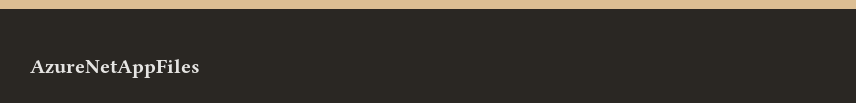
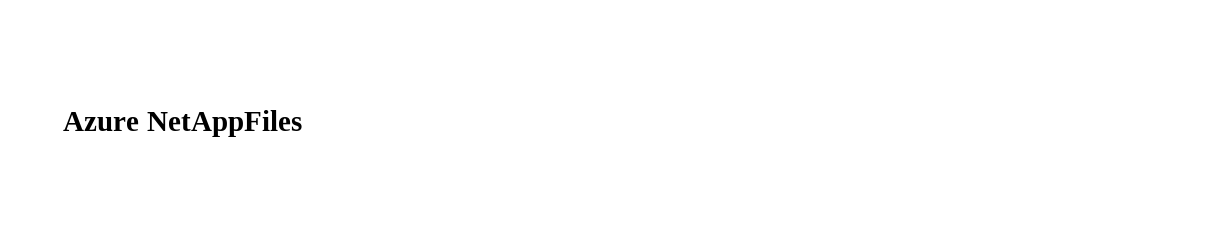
[30,59,200,78] AzureNetAppFiles -> [63,110,302,137] Azure NetAppFiles

